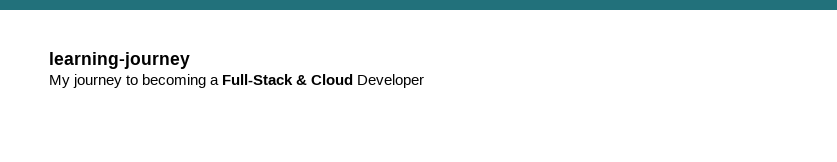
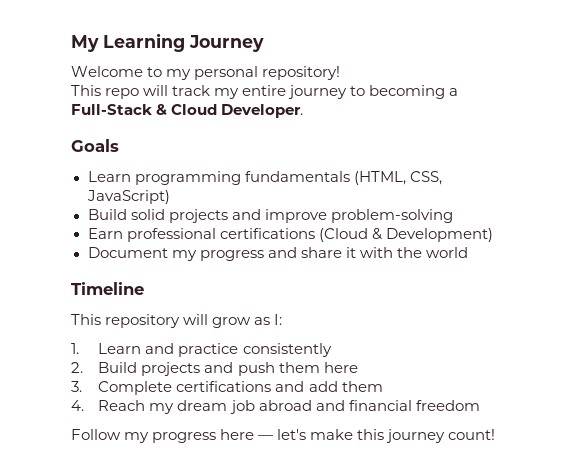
[49,52,190,69] [49,75,70,88] learning-journey // My -> [71,33,264,52] [71,66,341,80] [71,85,287,99] My Learning Journey // Welcome to my personal repository! // This repo will track my entire
[357,74,425,88] Developer -> [221,104,304,118] [71,139,119,152] [87,171,442,185] [86,190,170,204] [87,209,453,223] [87,228,493,242] [87,247,468,261] [71,282,144,295] [71,314,283,328] [71,343,332,357] [71,362,358,376] [71,381,383,395] [71,400,480,414] [71,429,496,443] Developer. // Goals // Learn programming fundamentals (HTML, CSS, JavaScript) // Build solid projects and improve problem-solving // Earn professional certifications (Cloud & Development) // Document my progress and share it with the world // Timeline // This repository will grow as I: // 1. Learn and practice consistently // 2. Build projects and push them here // 3. Complete certifications and add them // 4. Reach my dream job abroad and financial freedom // Follow my progress here — let's make this journey count!

